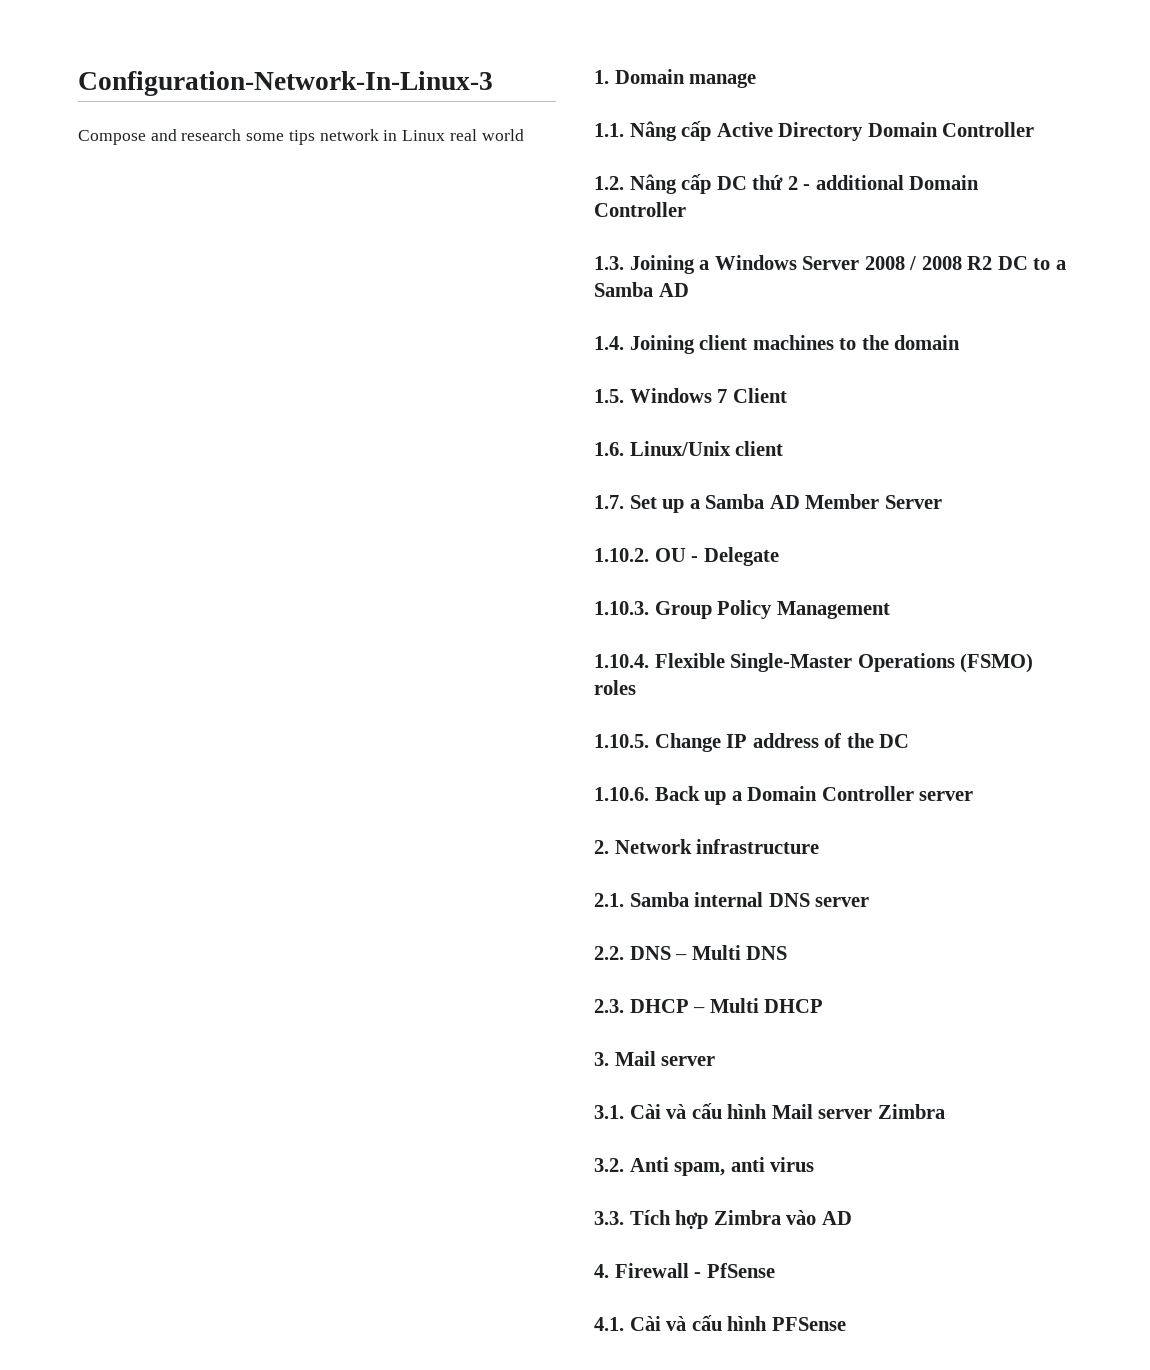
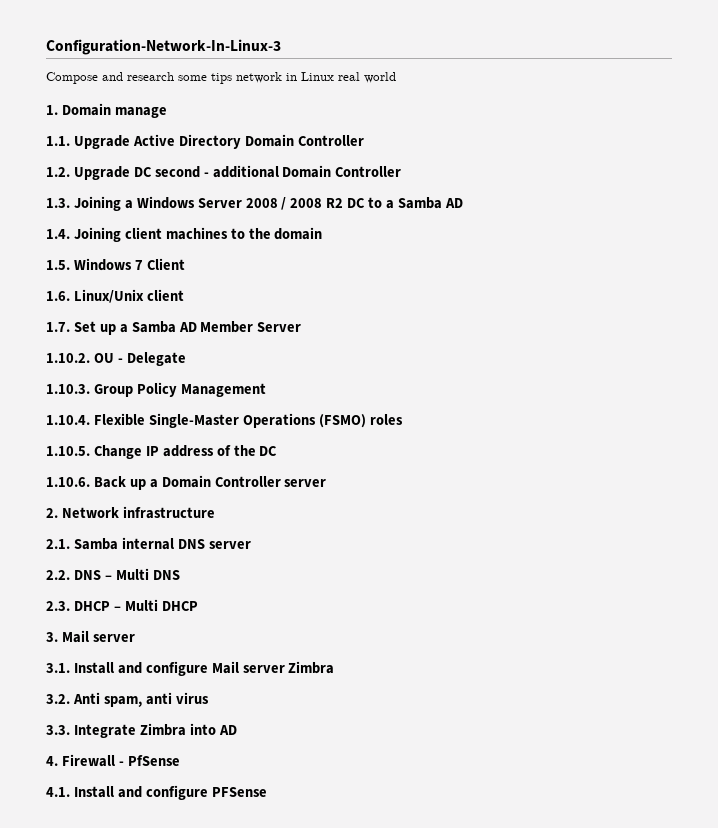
[629,121,712,141] Nâng cấp -> [73,135,130,149] Upgrade
[629,174,798,194] Nâng cấp DC thứ 2 -> [73,166,200,180] Upgrade DC second
[629,1103,768,1119] Cài và cấu hình -> [73,661,208,676] Install and configure
[629,1210,817,1229] Tích hợp Zimbra vào -> [73,723,216,738] Integrate Zimbra into
[629,1315,768,1331] Cài và cấu hình -> [73,785,208,800] Install and configure

